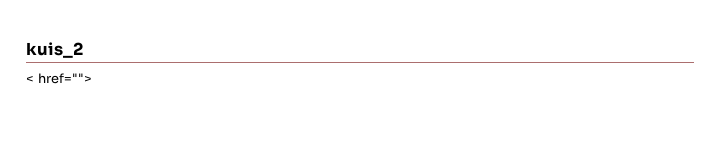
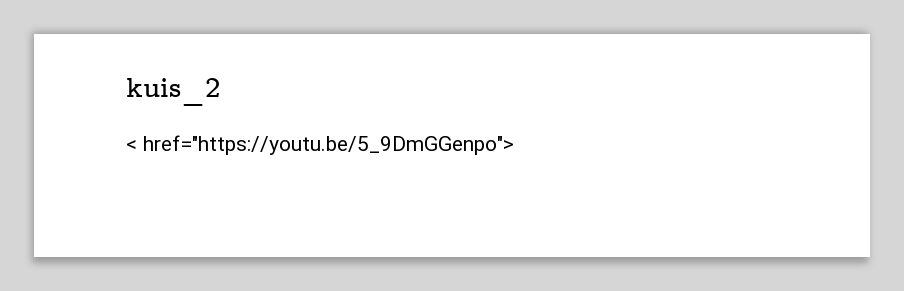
[37,73,92,84] href=""> -> [142,135,514,155] href="https://youtu.be/5_9DmGGenpo">

